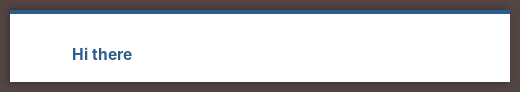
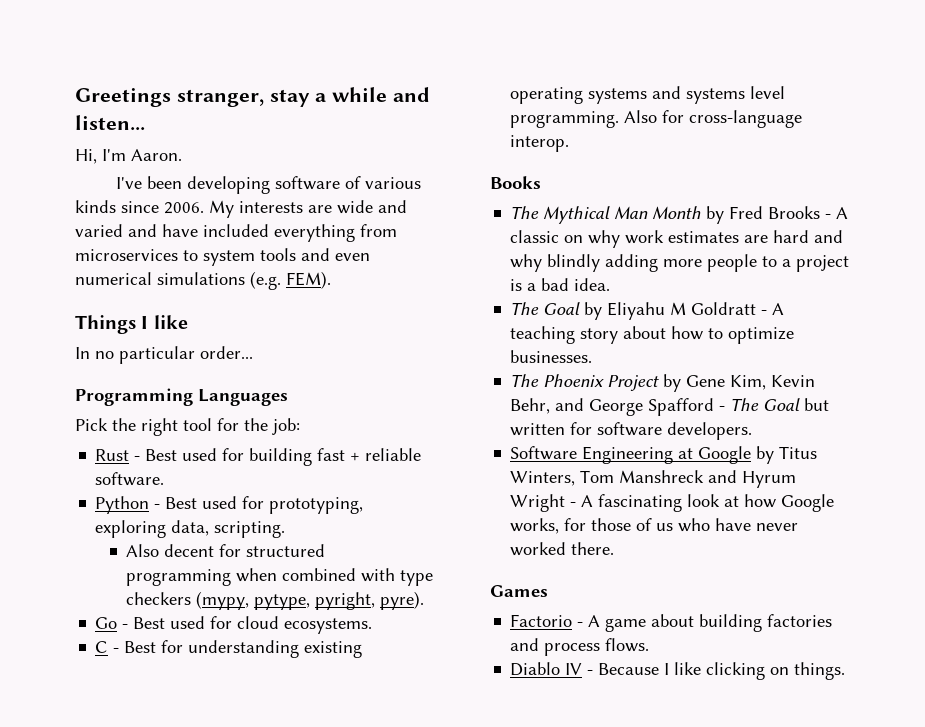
[72,47,133,60] Hi there -> [75,87,431,107] [75,115,145,131] [75,149,182,164] [115,176,421,194] [75,200,407,218] [75,224,397,242] [75,248,370,266] [75,271,331,290] [75,315,188,334] [75,346,253,364] [75,388,288,406] [75,418,300,436] [95,448,422,466] [95,472,165,486] [95,496,364,514] [95,520,286,538] [126,544,326,557] [126,568,434,586] [126,591,425,610] [95,616,373,634] [95,640,363,658] [510,86,786,104] [510,110,803,128] [510,135,570,152] [490,176,541,189] [510,206,849,224] [510,230,844,248] [510,254,850,272] [510,278,611,291] [510,302,785,320] [510,326,795,344] [510,350,593,363] [510,374,816,392] [510,398,830,416] [510,422,753,440] [510,446,818,464] [510,470,797,488] [510,494,835,512] [510,518,799,534] [510,542,615,556] [490,585,548,597] [510,614,833,632] [510,638,650,656] [510,662,846,680] Greetings stranger, stay a while and listen... // Hi, I'm Aaron. // I've been developing software of various kinds since 2006. My interests are wide and varied and have included everything from microservices to system tools and even numerical simulations (e.g. FEM). // Things I like // In no particular order... // Programming Languages // Pick the right tool for the job: // Rust - Best used for building fast + reliable software. // Python - Best used for prototyping, exploring data, scripting. // Also decent for structured programming when combined with type checkers (mypy, pytype, pyright, pyre). // Go - Best used for cloud ecosystems. // C - Best for understanding existing operating systems and systems level programming. Also for cross-language interop. // Books // The Mythical Man Month by Fred Brooks - A classic on why work estimates are hard and why blindly adding more people to a project is a bad idea. // The Goal by Eliyahu M Goldratt - A teaching story about how to optimize businesses. // The Phoenix Project by Gene Kim, Kevin Behr, and George Spafford - The Goal but written for software developers. // Software Engineering at Google by Titus Winters, Tom Manshreck and Hyrum Wright - A fascinating look at how Google works, for those of us who have never worked there. // Games // Factorio - A game about building factories and process flows. // Diablo IV - Because I like clicking on things.

